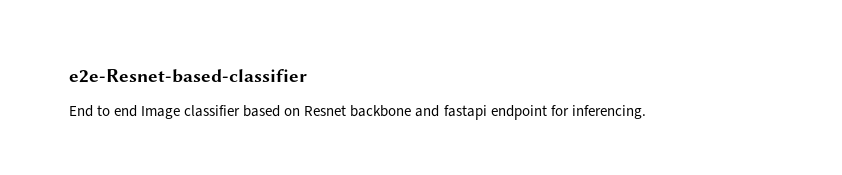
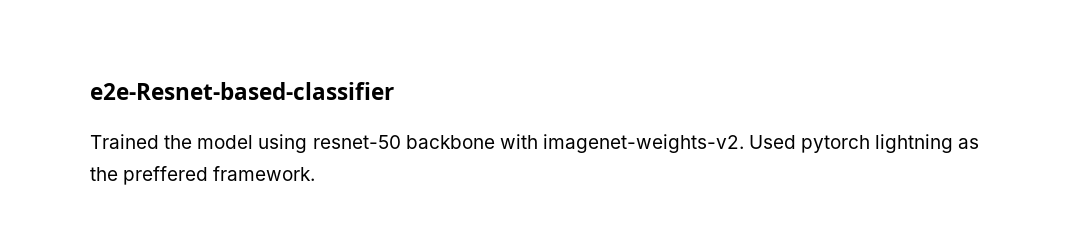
[69,105,646,120] End to end Image classifier based on Resnet backbone and fastapi endpoint for inferencing. -> [90,134,980,153] [90,166,316,185] Trained the model using resnet-50 backbone with imagenet-weights-v2. Used pytorch lightning as the preffered framework.

